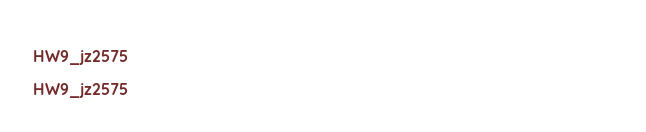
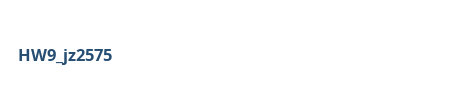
[33,50,128,65] [33,83,128,98] HW9_jz2575 // HW9_jz2575 -> [18,49,112,65] HW9_jz2575

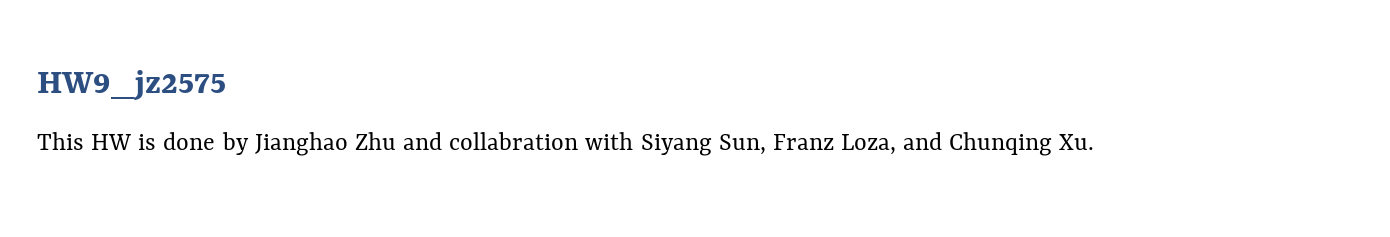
(112, 57) none -> [37,132,1095,156] // This HW is done by Jianghao Zhu and collabration with Siyang Sun, Franz Loza, and Chunqing Xu.

